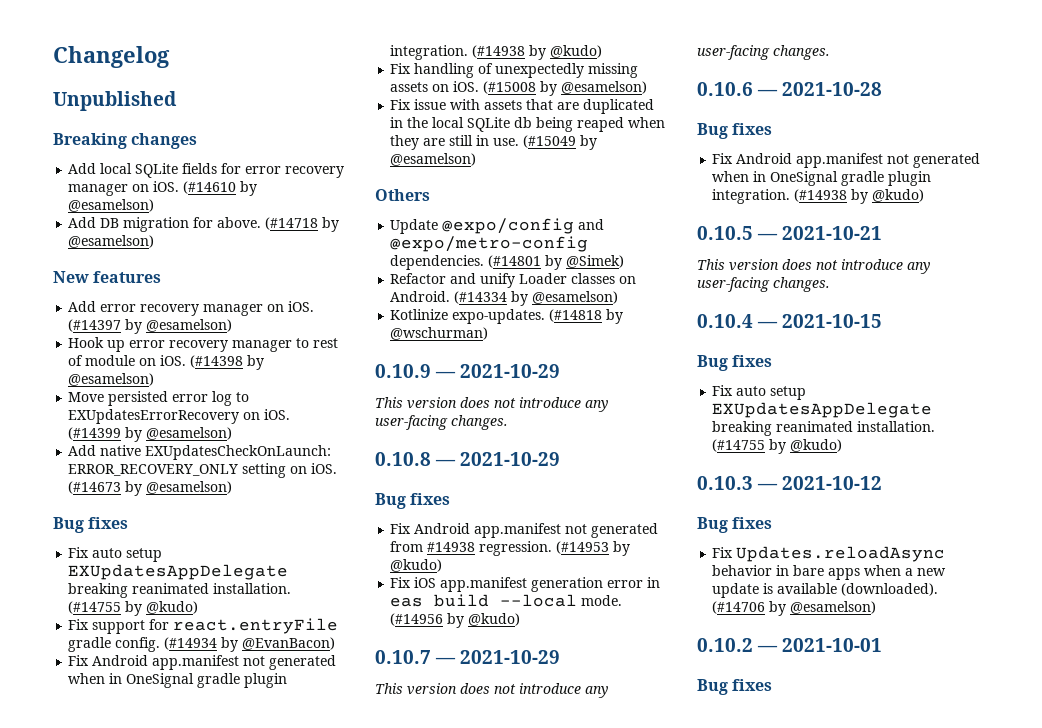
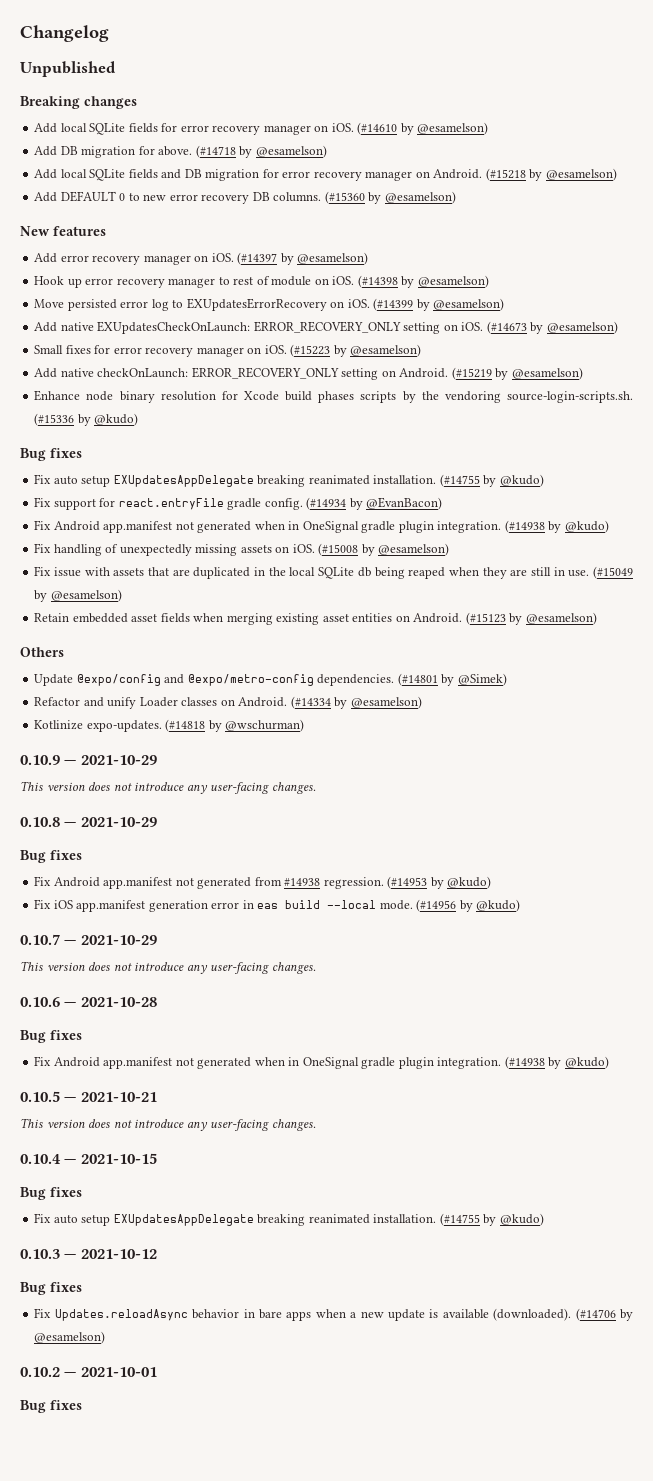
(155, 241) none -> [34,168,617,181] [34,191,456,204] // Add local SQLite fields and DB migration for error recovery manager on Android. (#15218 by @esamelson) // Add DEFAULT 0 to new error recovery DB columns. (#15360 by @esamelson)
(233, 487) none -> [34,344,422,357] [34,367,583,380] [34,390,633,403] [34,413,139,426] // Small fixes for error recovery manager on iOS. (#15223 by @esamelson) // Add native checkOnLaunch: ERROR_RECOVERY_ONLY setting on Android. (#15219 by @esamelson) // Enhance node binary resolution for Xcode build phases scripts by the vendoring source-login-scripts.sh. (#15336 by @kudo)
(477, 159) none -> [34,612,597,625] // Retain embedded asset fields when merging existing asset entities on Android. (#15123 by @esamelson)

